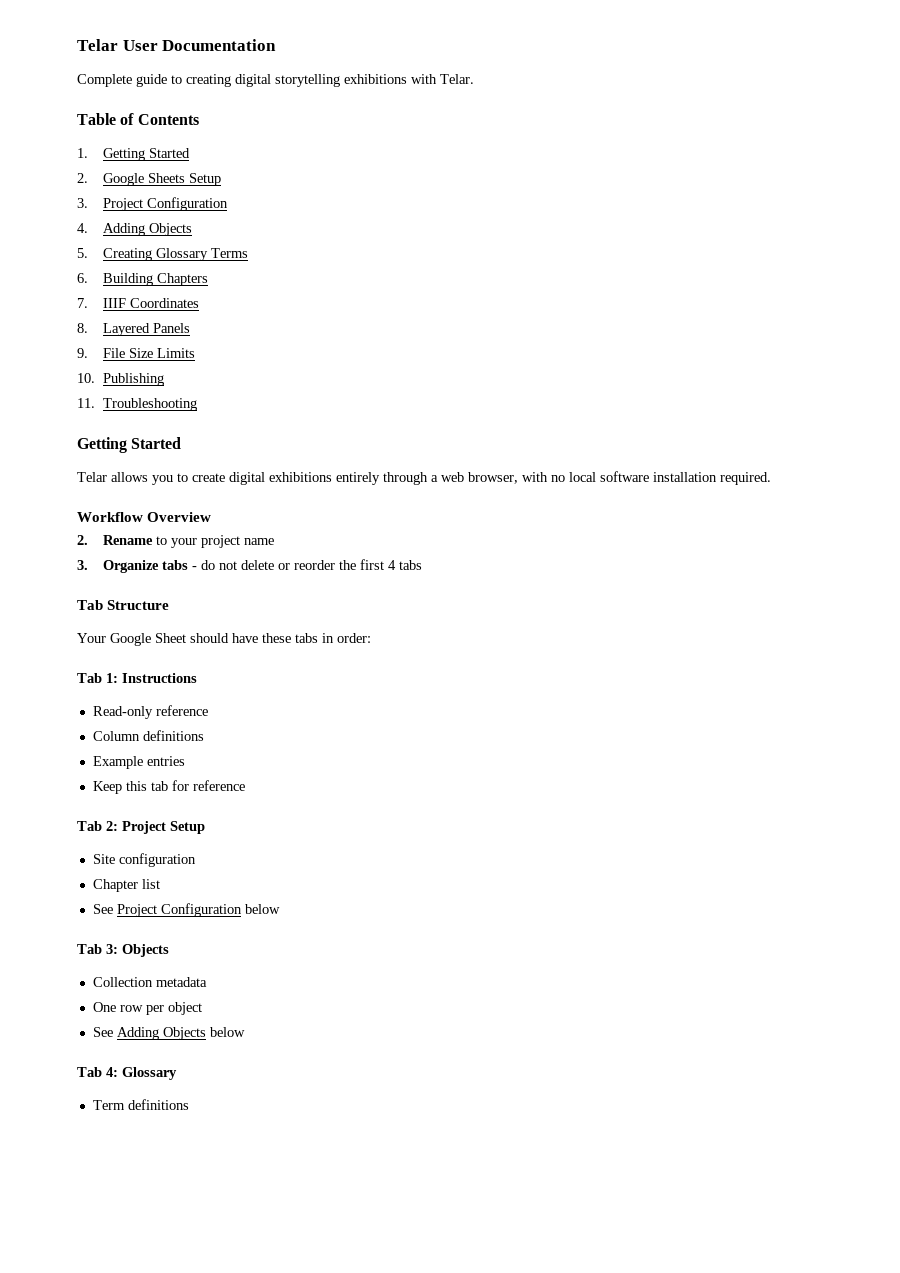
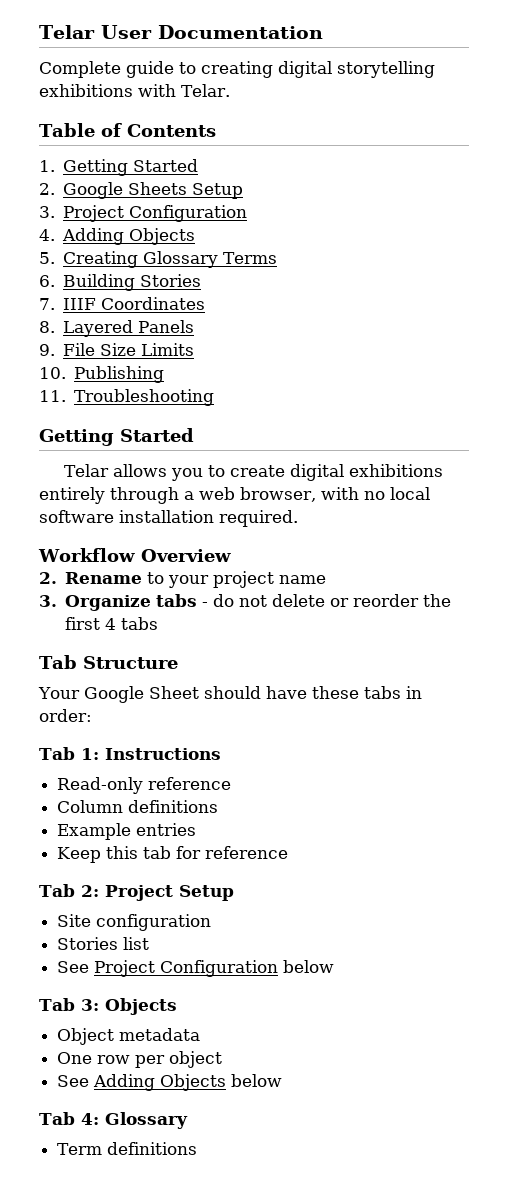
[156,273,208,286] Chapters -> [140,274,202,287] Stories
[92,879,138,892] Chapter -> [57,937,119,950] Stories
[92,977,153,987] Collection -> [57,1028,115,1045] Object

